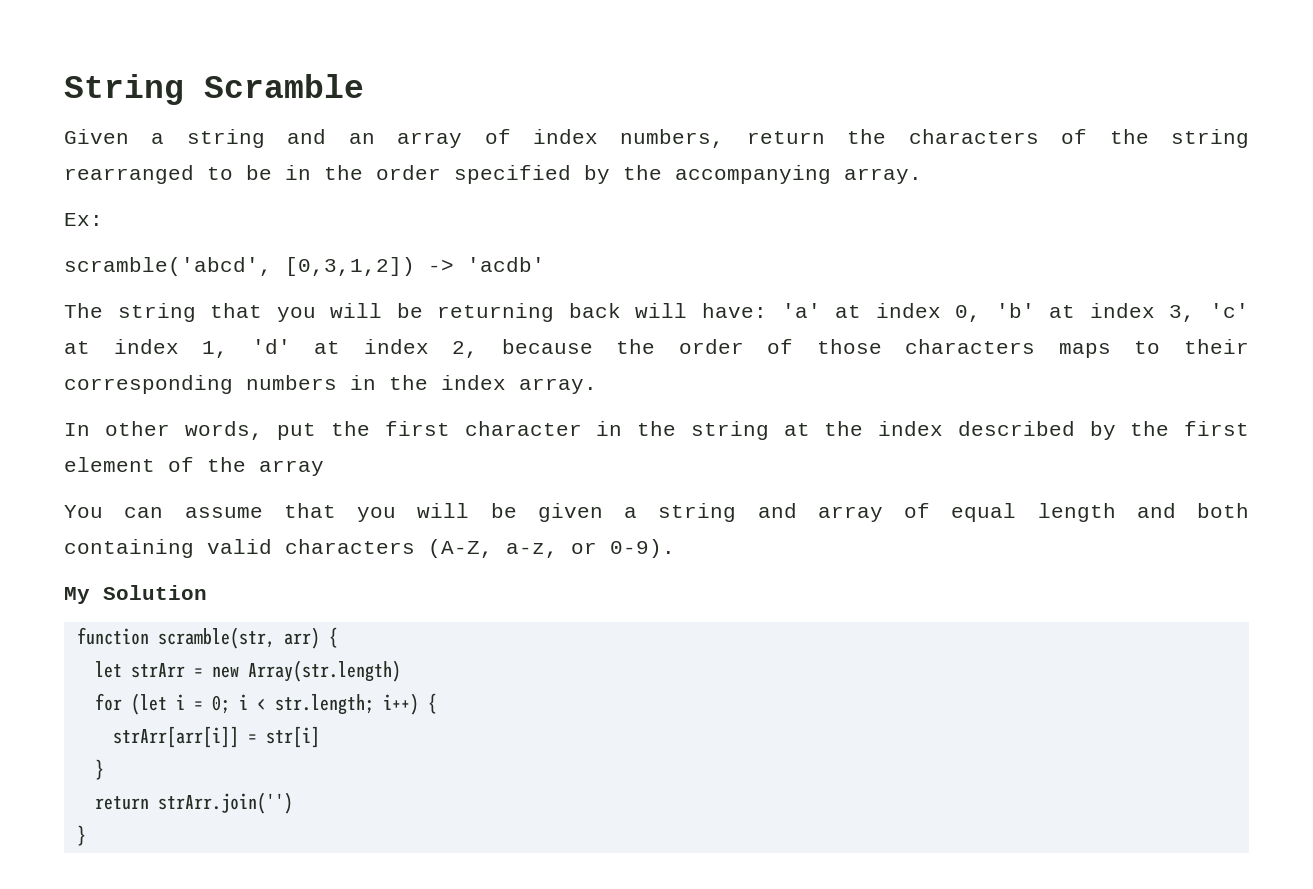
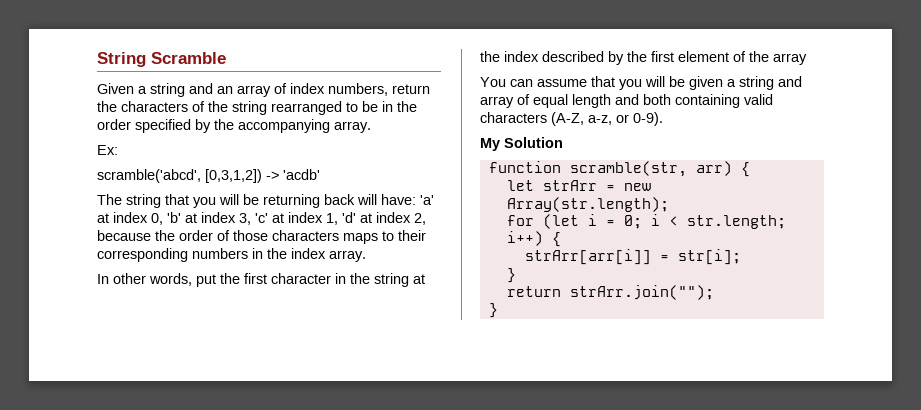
[247,660,401,682] Array(str.length) -> [506,197,669,212] Array(str.length);
[265,726,320,748] str[i] -> [677,249,741,265] str[i];
[157,792,293,814] strArr.join('') -> [569,285,714,300] strArr.join("");

